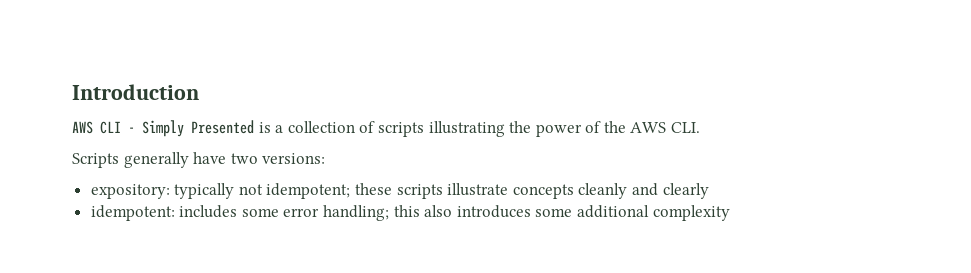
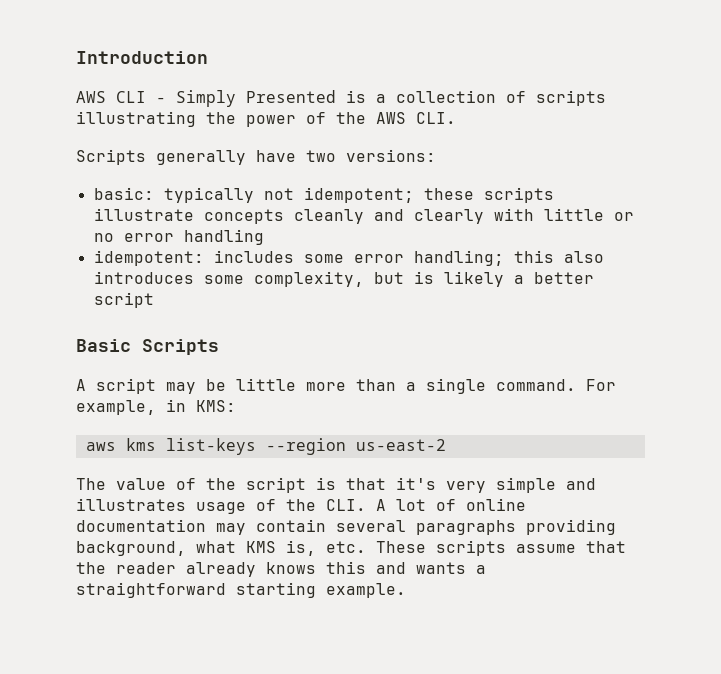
[90,184,170,199] expository: -> [93,187,154,200] basic:
(709, 191) none -> [493,208,634,221] [93,229,264,245] with little or no error handling
[577,205,730,221] additional complexity -> [253,271,594,287] [93,292,154,308] [76,339,219,355] [76,378,616,394] [76,399,236,415] [85,438,446,455] [76,477,596,493] [76,498,526,514] [76,519,616,535] [76,540,626,556] [76,561,486,577] [76,582,406,598] complexity, but is likely a better script // Basic Scripts // A script may be little more than a single command. For example, in KMS: // aws kms list-keys --region us-east-2 // The value of the script is that it's very simple and illustrates usage of the CLI. A lot of online documentation may contain several paragraphs providing background, what KMS is, etc. These scripts assume that the reader already knows this and wants a straightforward starting example.

